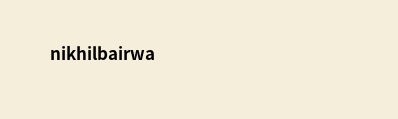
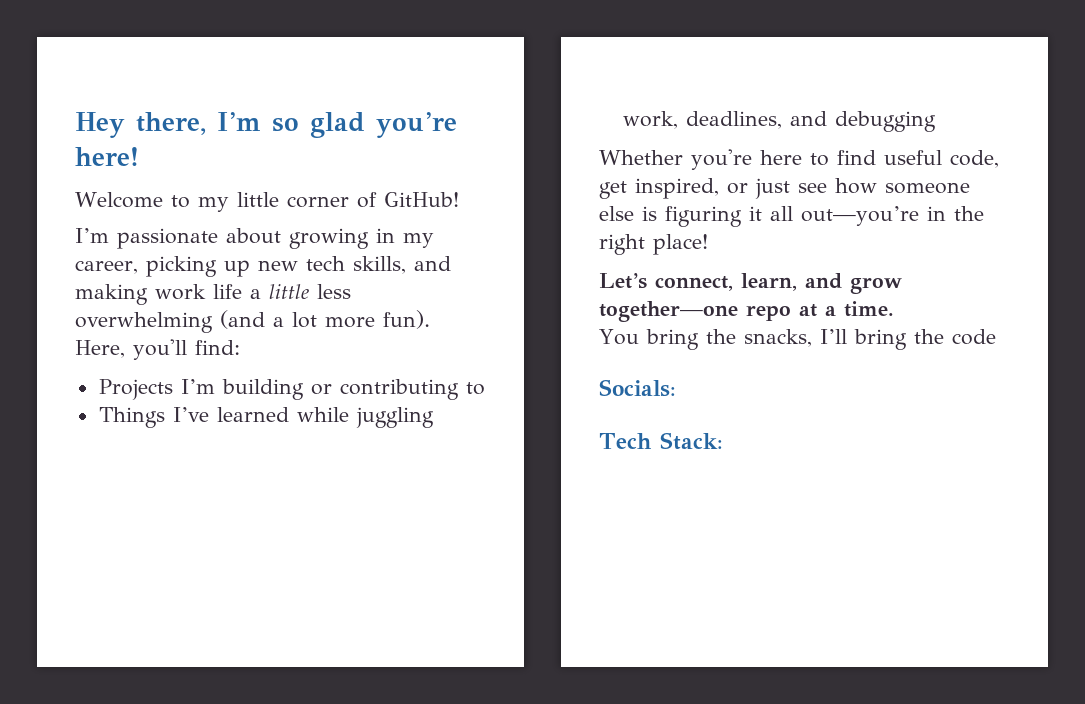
[50,45,155,60] nikhilbairwa -> [75,112,457,138] [75,147,139,166] [75,192,459,212] [75,228,434,249] [75,256,451,277] [75,284,351,305] [75,310,430,333] [75,339,240,360] [98,379,485,400] [98,407,434,428] [622,111,936,132] [599,149,999,170] [599,178,970,199] [599,206,984,227] [599,234,708,255] [599,273,902,294] [599,301,894,322] [599,329,996,350] [599,379,676,397] [599,432,723,450] Hey there, I’m so glad you’re here! // Welcome to my little corner of GitHub! // I’m passionate about growing in my career, picking up new tech skills, and making work life a little less overwhelming (and a lot more fun). Here, you'll find: // Projects I’m building or contributing to // Things I’ve learned while juggling work, deadlines, and debugging // Whether you're here to find useful code, get inspired, or just see how someone else is figuring it all out—you’re in the right place! // Let’s connect, learn, and grow together—one repo at a time. // You bring the snacks, I’ll bring the code // Socials: // Tech Stack:

